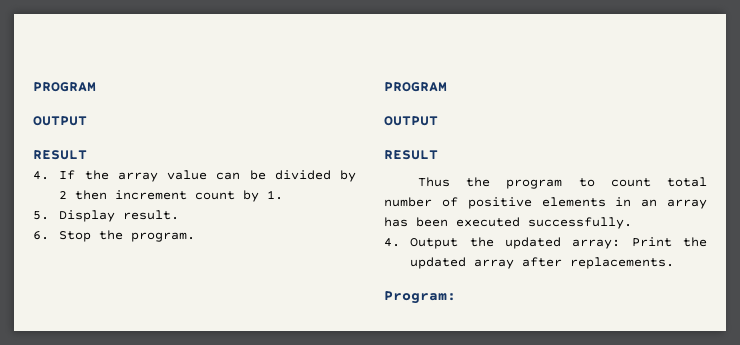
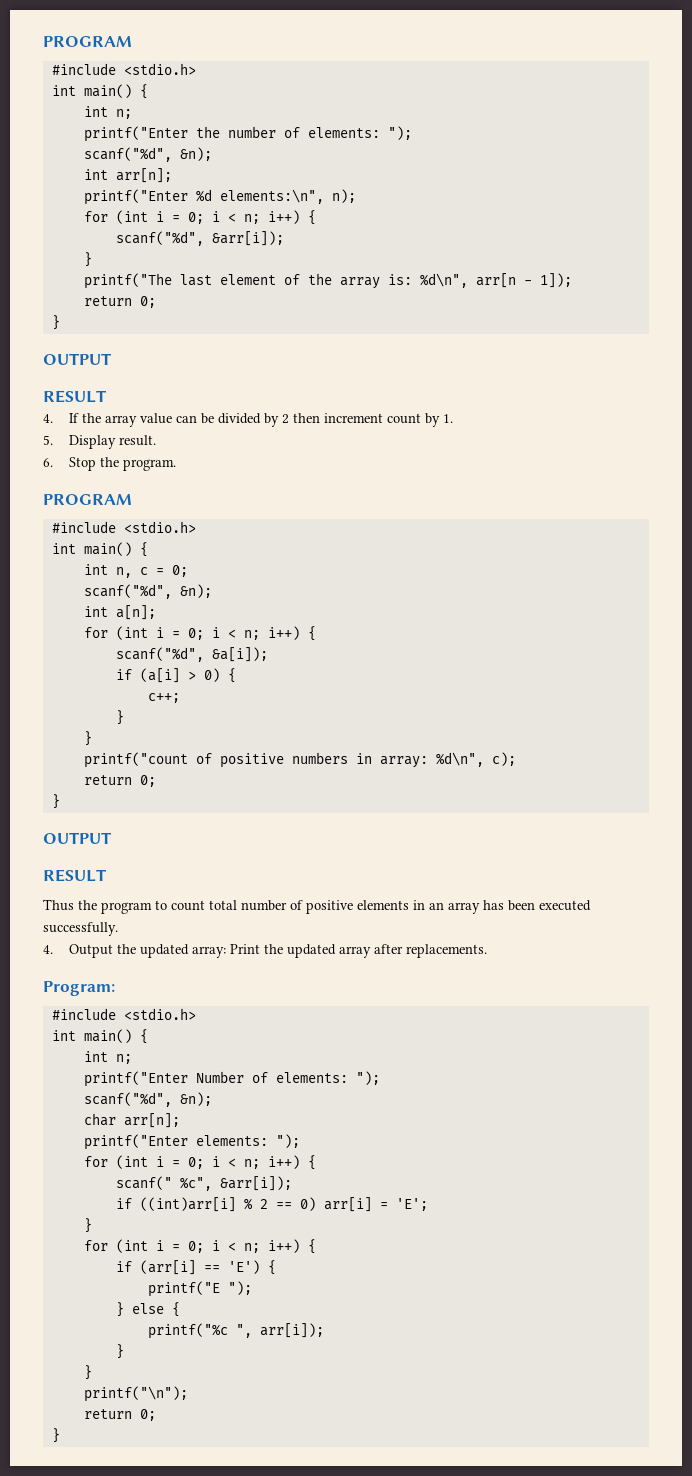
[33,82,96,92] PROGRAM -> [43,36,132,47] [51,63,196,75] [51,84,148,99] [83,106,132,119] [83,126,412,142] [83,147,212,162] [83,168,172,183] [83,189,356,205] [83,210,316,225] [115,231,284,246] [83,252,92,267] [83,273,572,289] [83,296,156,308] [51,315,60,330] PROGRAM // #include <stdio.h> // int main() { // int n; // printf("Enter the number of elements: "); // scanf("%d", &n); // int arr[n]; // printf("Enter %d elements:\n", n); // for (int i = 0; i < n; i++) { // scanf("%d", &arr[i]); // } // printf("The last element of the array is: %d\n", arr[n - 1]); // return 0; // }
(447, 87) none -> [51,521,196,533] [51,542,148,557] [83,564,188,578] [83,584,212,599] [83,605,156,620] [83,626,316,641] [115,647,268,662] [115,668,236,683] [147,693,180,703] [115,710,124,725] [83,731,92,746] [83,752,516,768] [83,775,156,787] [51,794,60,809] // #include <stdio.h> // int main() { // int n, c = 0; // scanf("%d", &n); // int a[n]; // for (int i = 0; i < n; i++) { // scanf("%d", &a[i]); // if (a[i] > 0) { // c++; // } // } // printf("count of positive numbers in array: %d\n", c); // return 0; // }
(456, 297) none -> [51,1008,196,1020] [51,1029,148,1044] [83,1051,132,1064] [83,1071,380,1087] [83,1092,212,1107] [83,1113,180,1128] [83,1134,300,1150] [83,1155,316,1170] [115,1176,292,1191] [115,1197,428,1212] [83,1218,92,1233] [83,1239,316,1254] [115,1260,276,1275] [147,1281,252,1297] [115,1302,180,1317] [147,1323,324,1339] [115,1344,124,1359] [83,1365,92,1380] [83,1386,188,1402] [83,1409,156,1421] [51,1428,60,1443] // #include <stdio.h> // int main() { // int n; // printf("Enter Number of elements: "); // scanf("%d", &n); // char arr[n]; // printf("Enter elements: "); // for (int i = 0; i < n; i++) { // scanf(" %c", &arr[i]); // if ((int)arr[i] % 2 == 0) arr[i] = 'E'; // } // for (int i = 0; i < n; i++) { // if (arr[i] == 'E') { // printf("E "); // } else { // printf("%c ", arr[i]); // } // } // printf("\n"); // return 0; // }

